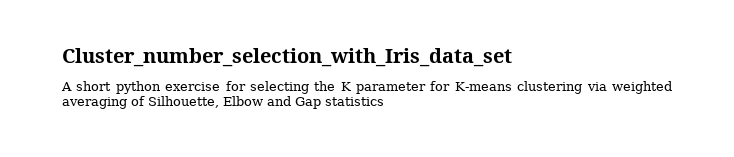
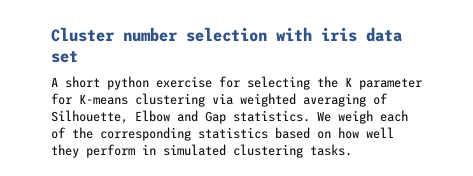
[62,48,512,67] Cluster_number_selection_with_Iris_data_set -> [51,27,402,42] [51,51,78,63] Cluster number selection with iris data set
[325,97,384,106] statistics -> [233,110,408,124] [51,127,394,141] [51,144,352,158] statistics. We weigh each of the corresponding statistics based on how well they perform in simulated clustering tasks.

